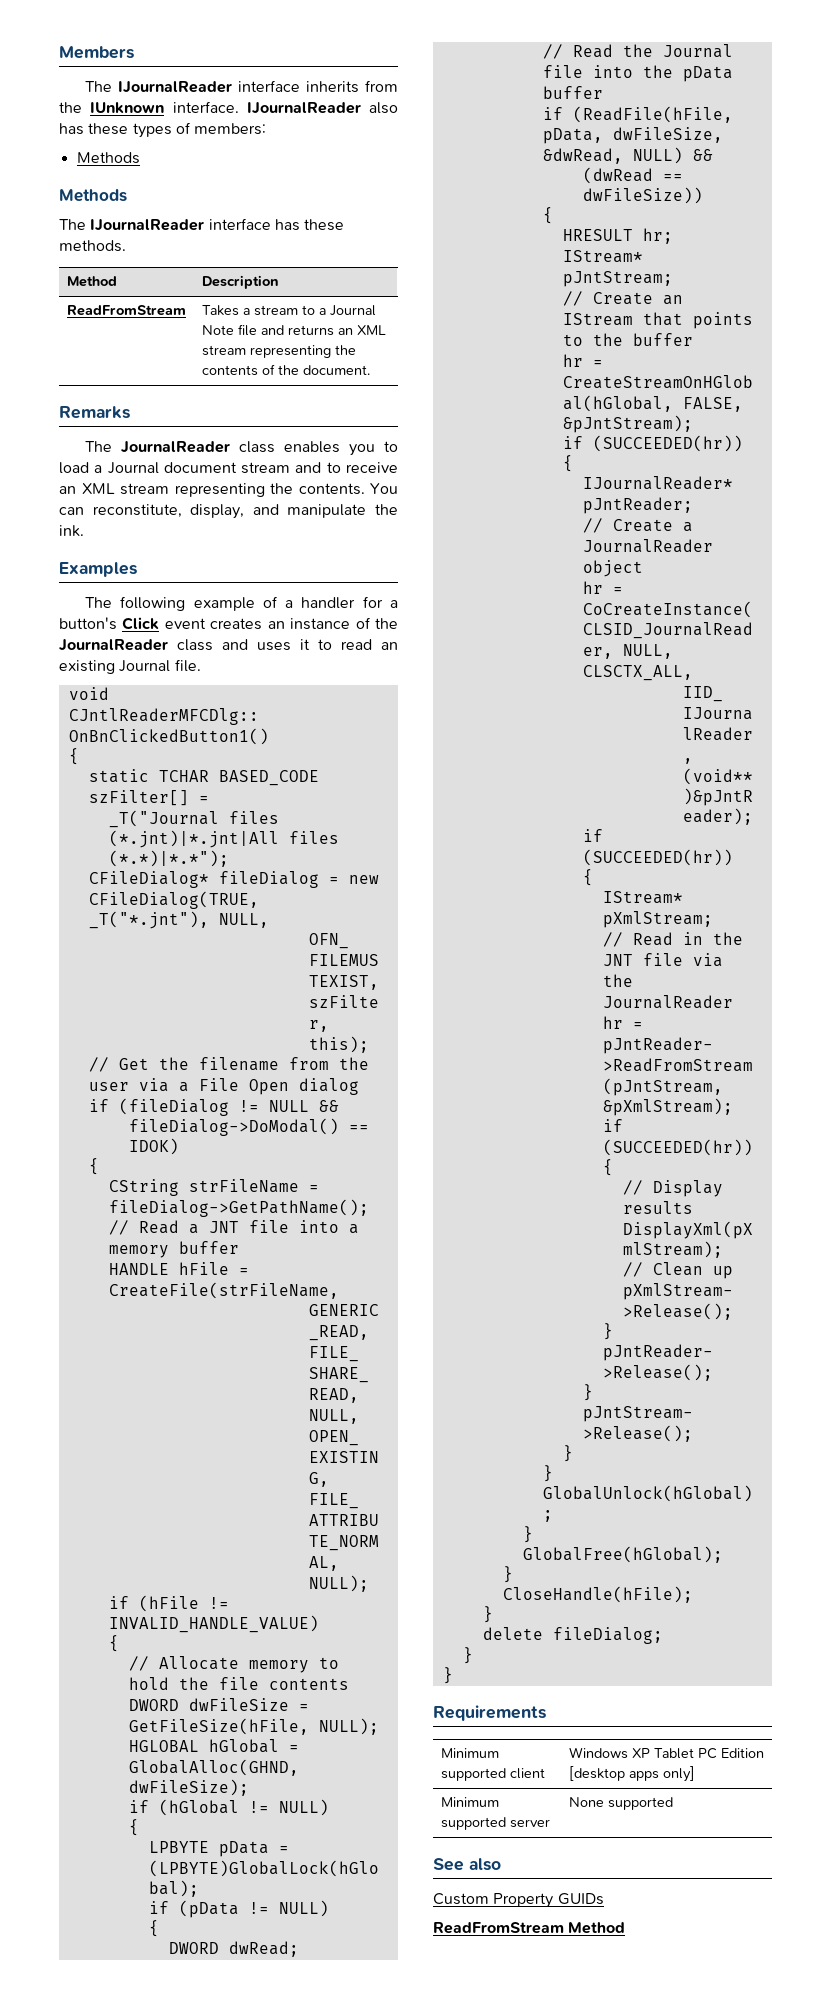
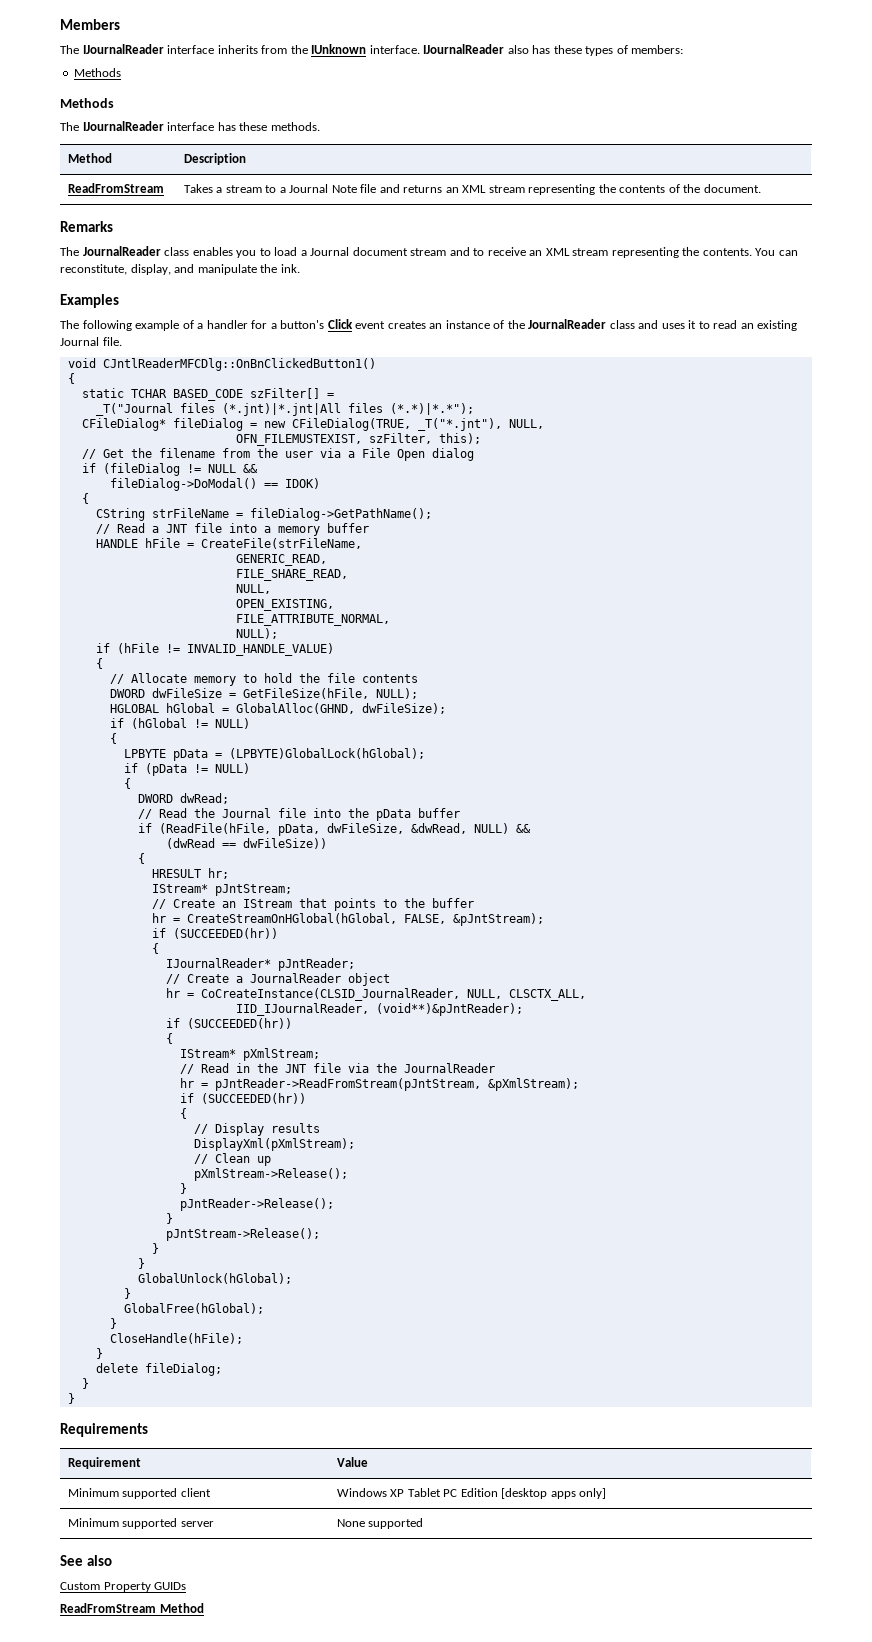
(546, 1713) none -> [67,1457,141,1469] [336,1457,368,1467] // Requirement | Value

